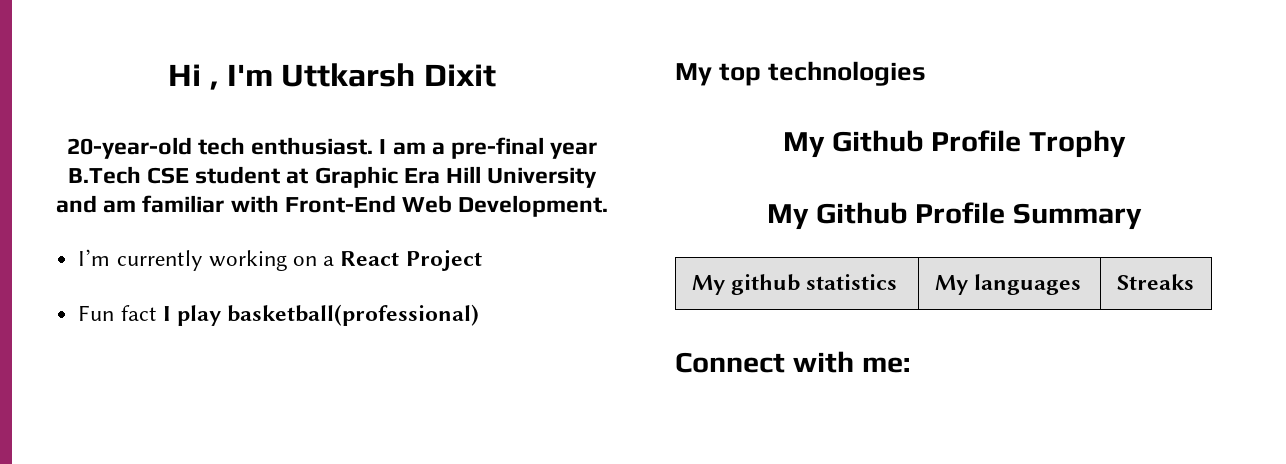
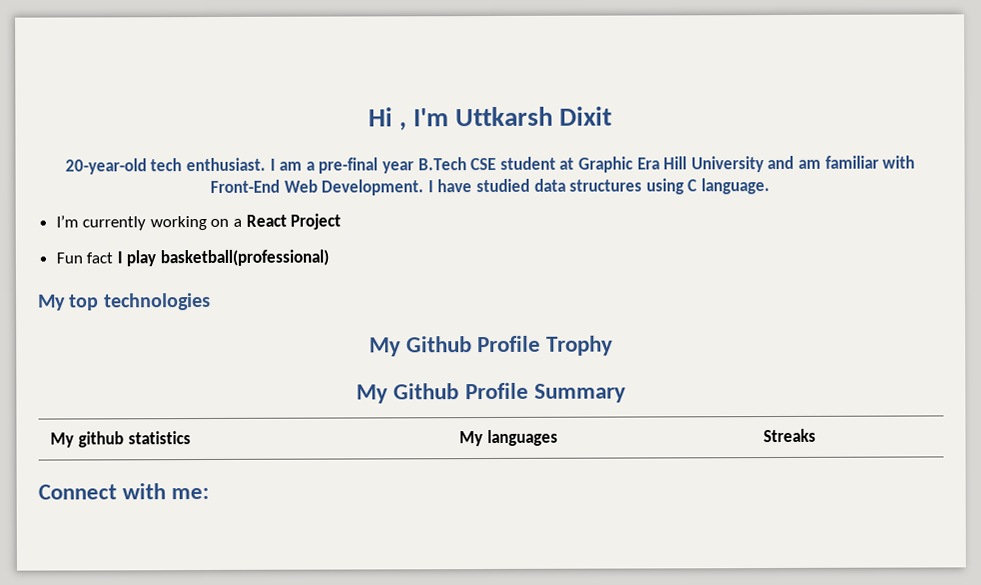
(609, 206) none -> [427,178,770,195] I have studied data structures using C language.

